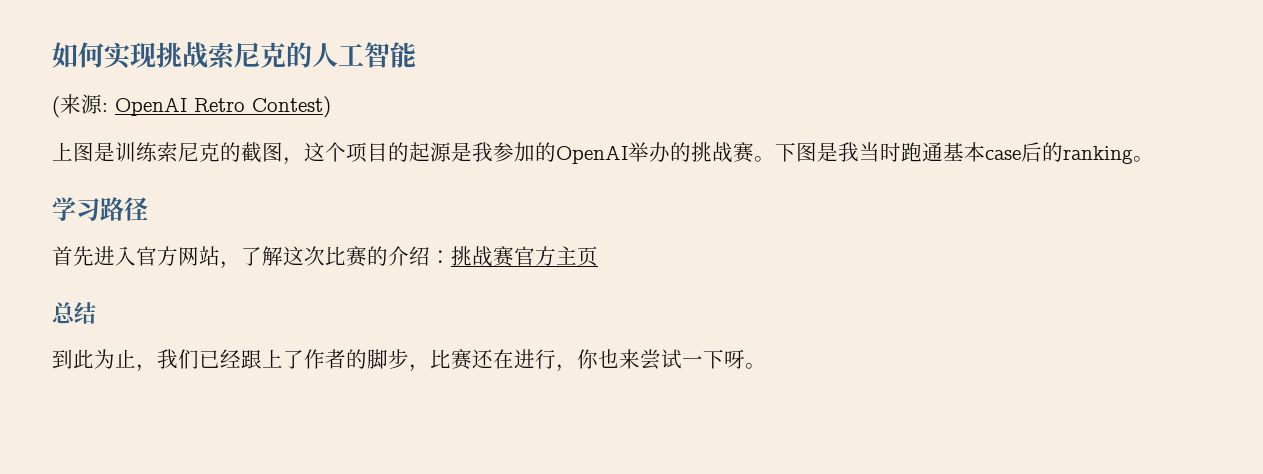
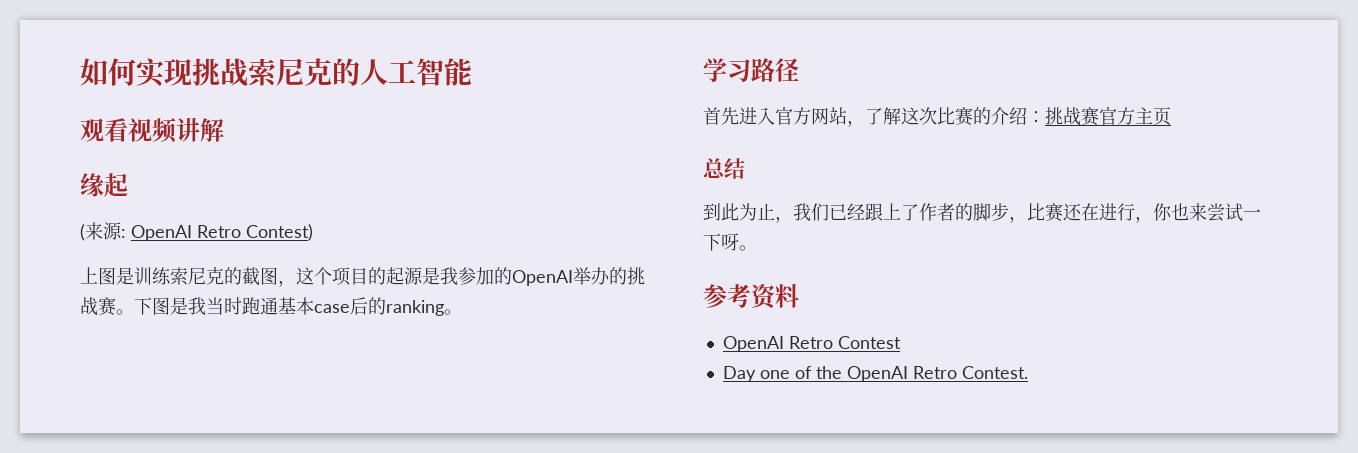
(416, 55) none -> [80,118,224,143] [80,173,128,197] // 观看视频讲解 // 缘起
(766, 366) none -> [703,284,799,310] [722,336,901,352] [722,366,1028,382] // 参考资料 // OpenAI Retro Contest // Day one of the OpenAI Retro Contest.

